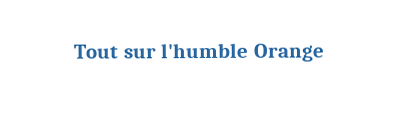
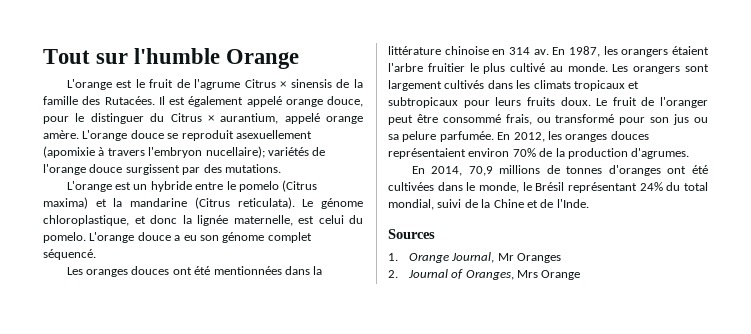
(326, 52) none -> [66,79,364,90] [43,96,363,107] [43,113,363,124] [43,130,312,141] [43,146,326,158] [43,164,281,175] [66,180,318,192] [43,197,363,209] [43,215,363,226] [43,232,312,243] [43,249,96,260] [66,266,323,277] [388,46,709,57] [388,63,709,74] [388,80,640,91] [388,97,708,108] [388,114,708,125] [388,131,649,142] [388,148,690,159] [411,165,708,176] [388,182,708,193] [388,199,589,210] [388,229,435,239] [388,252,561,263] [388,269,581,280] // L'orange est le fruit de l'agrume Citrus × sinensis de la famille des Rutacées. Il est également appelé orange douce, pour le distinguer du Citrus × aurantium, appelé orange amère. L'orange douce se reproduit asexuellement (apomixie à travers l'embryon nucellaire); variétés de l'orange douce surgissent par des mutations. // L'orange est un hybride entre le pomelo (Citrus maxima) et la mandarine (Citrus reticulata). Le génome chloroplastique, et donc la lignée maternelle, est celui du pomelo. L'orange douce a eu son génome complet séquencé. // Les oranges douces ont été mentionnées dans la littérature chinoise en 314 av. En 1987, les orangers étaient l'arbre fruitier le plus cultivé au monde. Les orangers sont largement cultivés dans les climats tropicaux et subtropicaux pour leurs fruits doux. Le fruit de l'oranger peut être consommé frais, ou transformé pour son jus ou sa pelure parfumée. En 2012, les oranges douces représentaient environ 70% de la production d'agrumes. // En 2014, 70,9 millions de tonnes d'oranges ont été cultivées dans le monde, le Brésil représentant 24% du total mondial, suivi de la Chine et de l'Inde. // Sources // 1. Orange Journal, Mr Oranges // 2. Journal of Oranges, Mrs Orange

